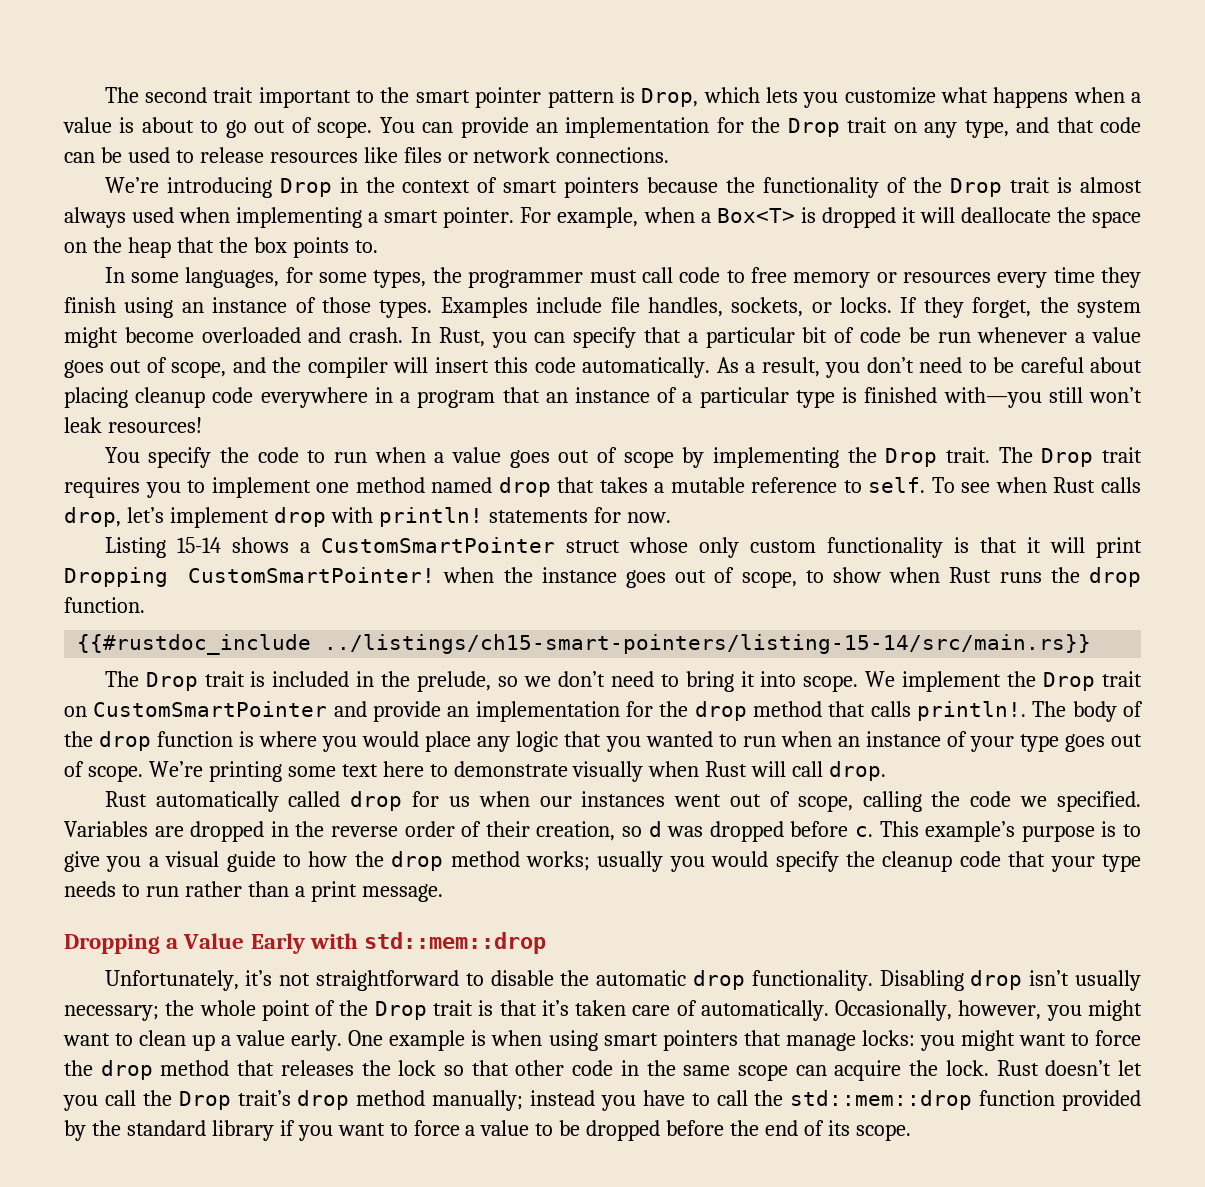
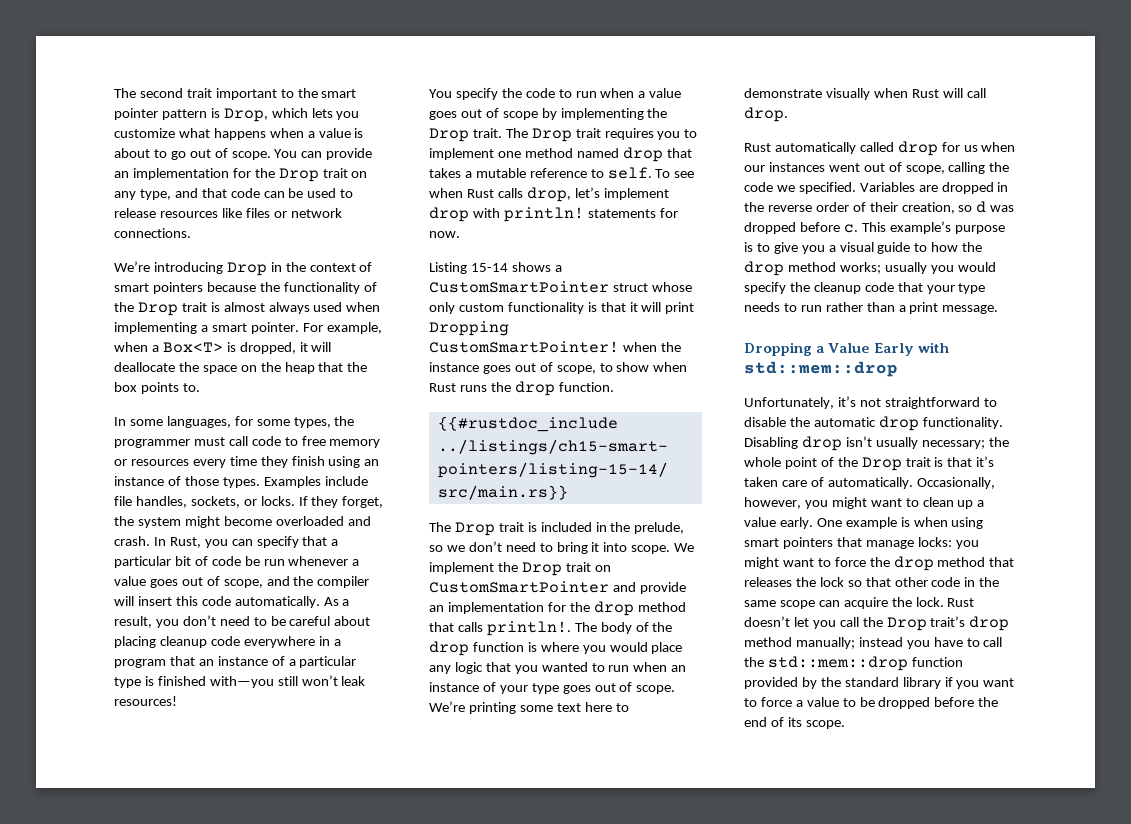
[821,207,896,228] dropped -> [239,342,296,354] dropped,

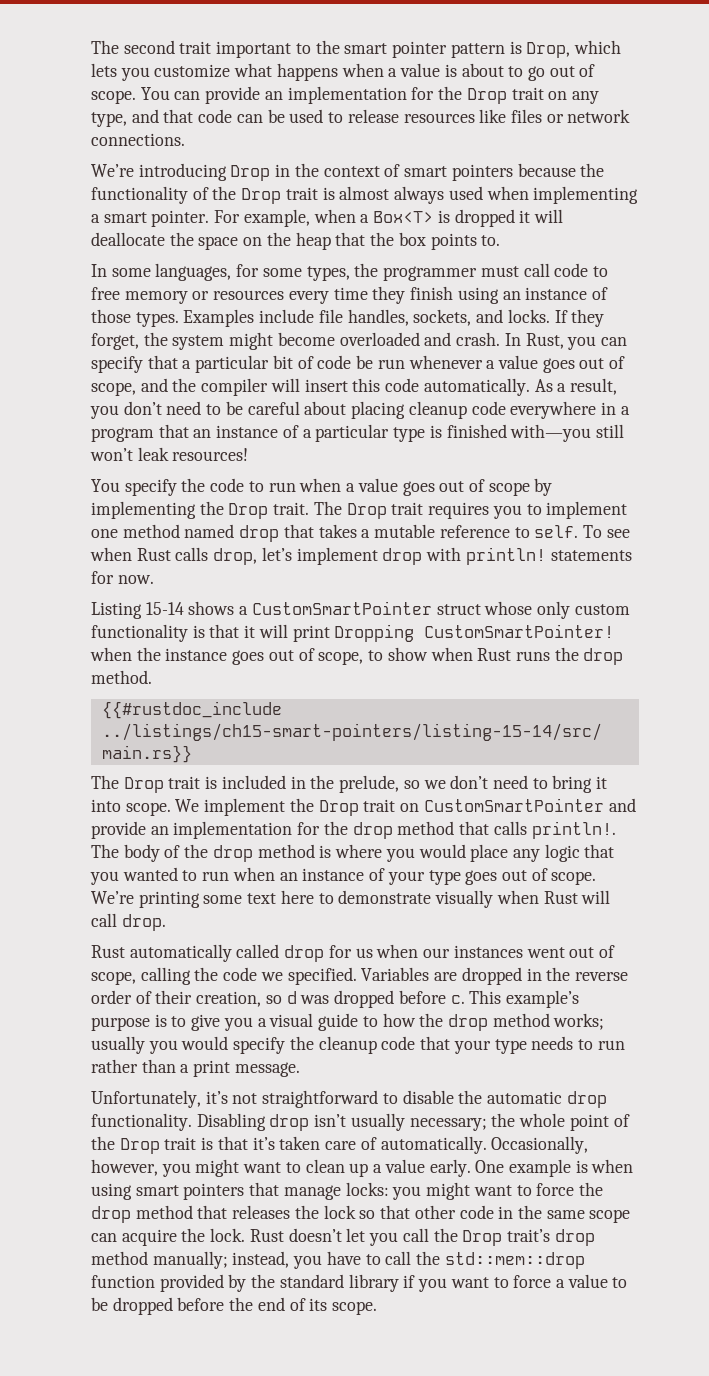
[239,342,296,354] dropped, -> [454,209,515,227] dropped
[243,499,257,506] or -> [476,309,504,323] and
[558,382,614,392] function. -> [91,670,152,684] method.
[472,642,524,652] function -> [257,844,315,858] method
[744,342,950,356] [744,361,898,377] // Dropping a Value Early with std::mem::drop -> (300, 1069) none
[858,637,903,647] instead -> [232,1251,290,1268] instead,

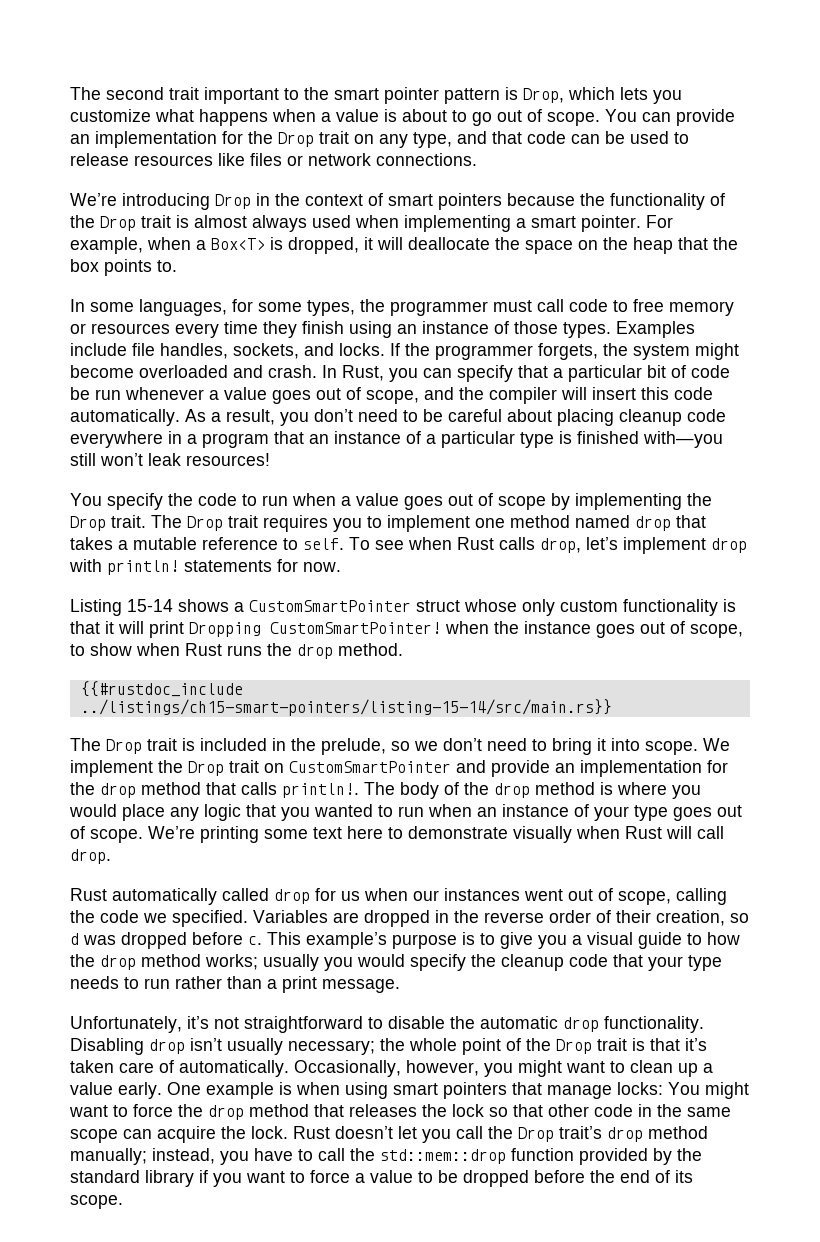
[454,209,515,227] dropped -> [288,237,359,254] dropped,
[571,309,605,327] [91,333,139,350] they forget, -> [405,343,598,360] the programmer forgets,
[392,1186,422,1200] you -> [668,1082,700,1095] You

